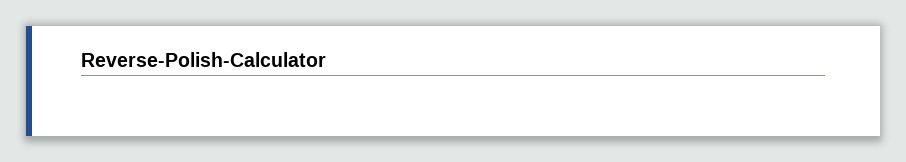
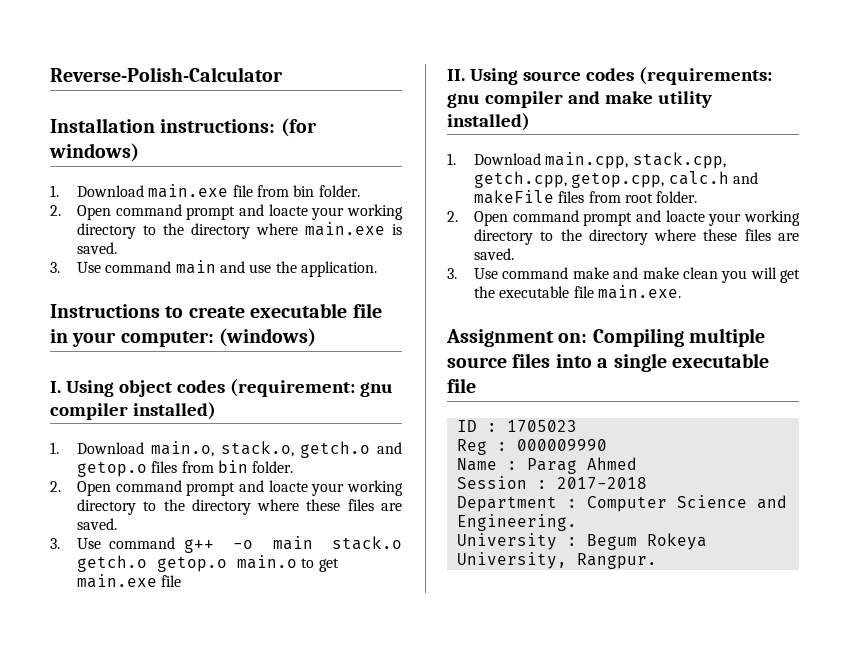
(326, 59) none -> [50,118,317,137] [49,143,139,162] [50,184,360,198] [50,204,403,220] [77,222,402,239] [77,242,118,254] [50,260,377,277] [50,303,382,318] [50,328,317,347] [50,379,393,397] [50,402,216,420] [50,441,403,458] [77,460,294,477] [50,480,403,496] [77,499,402,515] [77,518,118,530] [50,536,403,553] [77,555,339,572] [77,574,182,588] [447,67,772,85] [447,91,712,108] [447,113,530,131] [447,152,726,169] [474,171,759,188] [474,190,698,204] [447,210,800,226] [474,229,799,245] [474,248,515,260] [447,267,800,283] [474,285,682,299] [446,328,766,347] [447,353,769,372] [447,378,476,393] [456,420,577,432] [456,439,607,455] [456,457,637,474] [456,476,647,489] [456,495,787,512] [456,514,577,531] [456,533,707,550] [456,552,657,569] // Installation instructions: (for windows) // 1. Download main.exe file from bin folder. // 2. Open command prompt and loacte your working directory to the directory where main.exe is saved. // 3. Use command main and use the application. // Instructions to create executable file in your computer: (windows) // I. Using object codes (requirement: gnu compiler installed) // 1. Download main.o, stack.o, getch.o and getop.o files from bin folder. // 2. Open command prompt and loacte your working directory to the directory where these files are saved. // 3. Use command g++ -o main stack.o getch.o getop.o main.o to get main.exe file // II. Using source codes (requirements: gnu compiler and make utility installed) // 1. Download main.cpp, stack.cpp, getch.cpp, getop.cpp, calc.h and makeFile files from root folder. // 2. Open command prompt and loacte your working directory to the directory where these files are saved. // 3. Use command make and make clean you will get the executable file main.exe. // Assignment on: Compiling multiple source files into a single executable file // ID : 1705023 // Reg : 000009990 // Name : Parag Ahmed // Session : 2017-2018 // Department : Computer Science and Engineering. // University : Begum Rokeya University, Rangpur.

